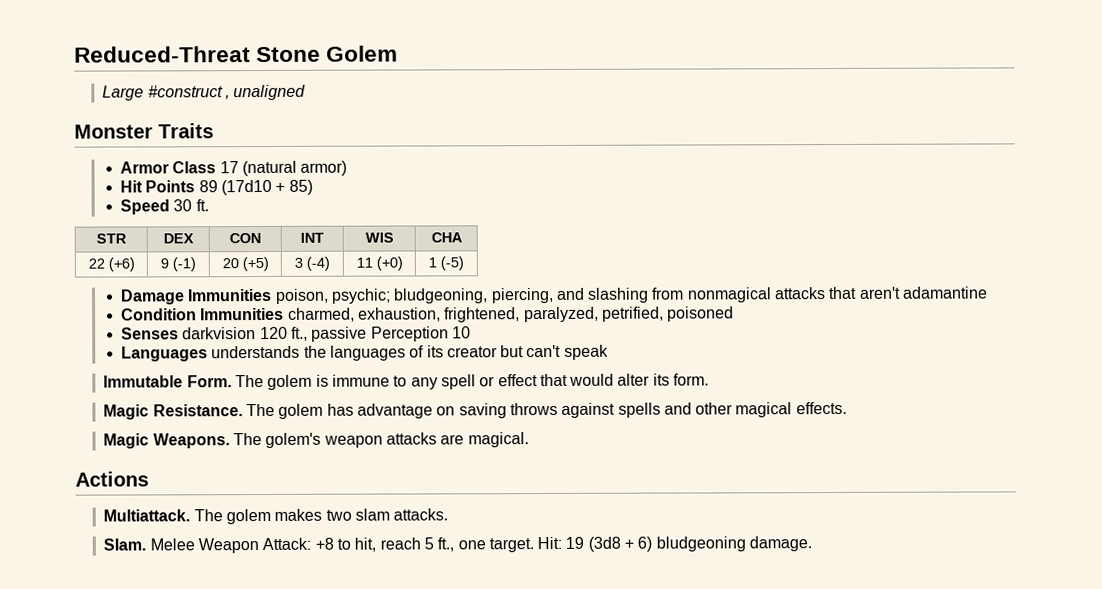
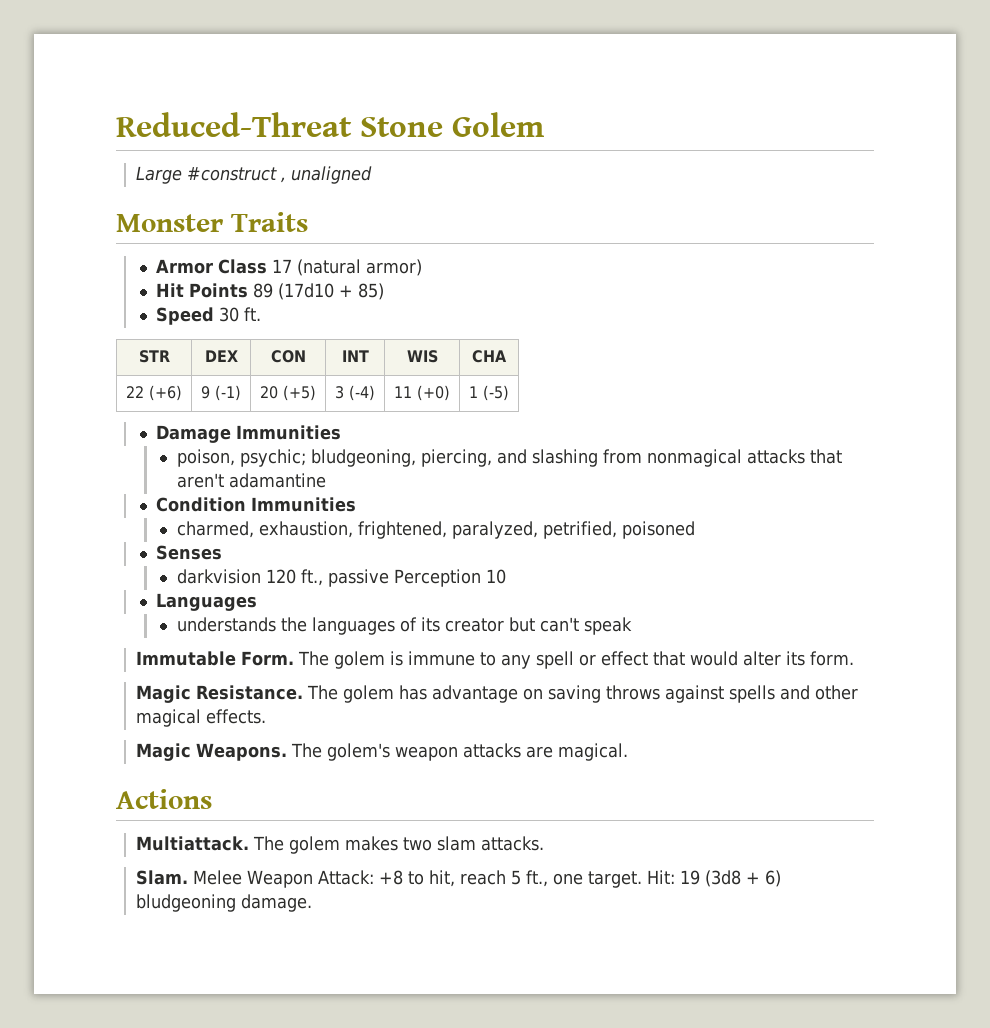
(273, 295) none -> (342, 432) //
(285, 314) none -> (357, 504) //
(179, 333) none -> (223, 552) //
(208, 354) none -> (258, 602) //

